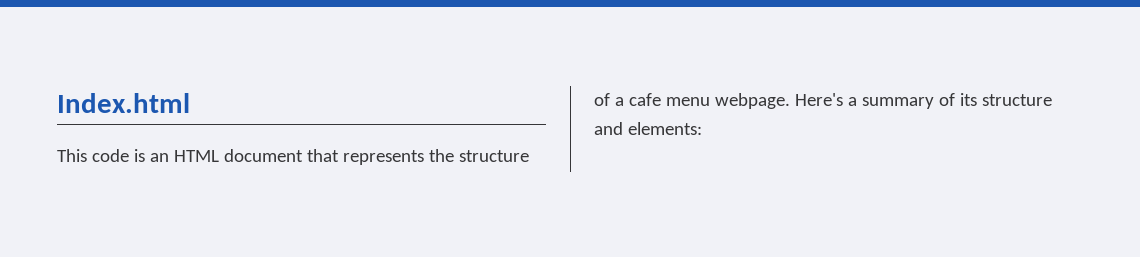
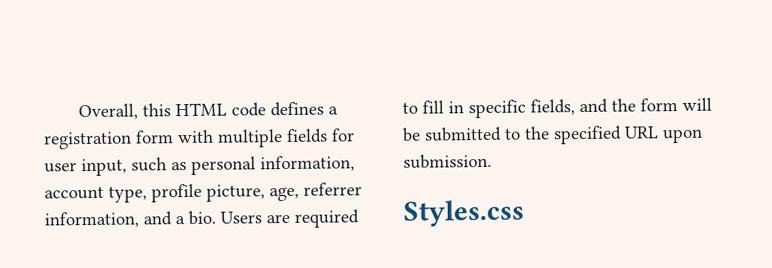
[57,93,190,113] [57,149,529,165] [594,93,1052,109] [594,122,702,135] Index.html // This code is an HTML document that represents the structure of a cafe menu webpage. Here's a summary of its structure and elements: -> [77,101,338,121] [43,128,355,150] [44,155,355,177] [44,182,362,203] [44,209,359,229] [402,97,712,119] [402,125,703,145] [403,153,492,169] [403,199,524,227] Overall, this HTML code defines a registration form with multiple fields for user input, such as personal information, account type, profile picture, age, referrer information, and a bio. Users are required to fill in specific fields, and the form will be submitted to the specified URL upon submission. // Styles.css

